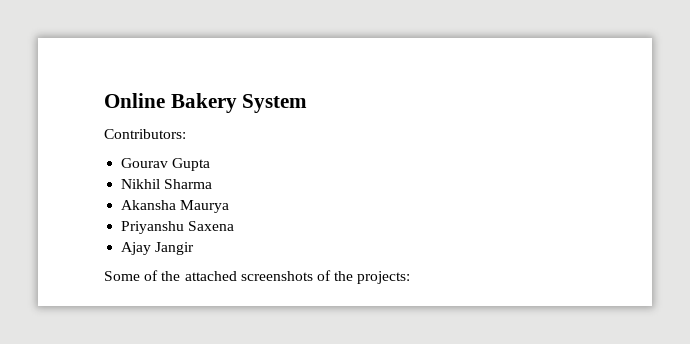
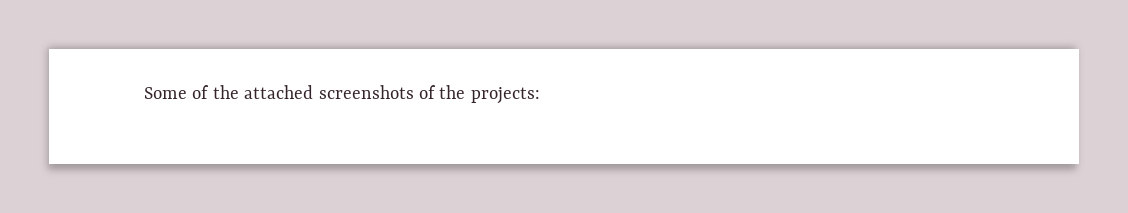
[104,93,308,113] [104,129,186,139] [121,158,211,171] [121,179,213,189] [121,200,230,213] [121,221,235,234] [121,242,195,255] Online Bakery System // Contributors: // Gourav Gupta // Nikhil Sharma // Akansha Maurya // Priyanshu Saxena // Ajay Jangir // -> (144, 93) none

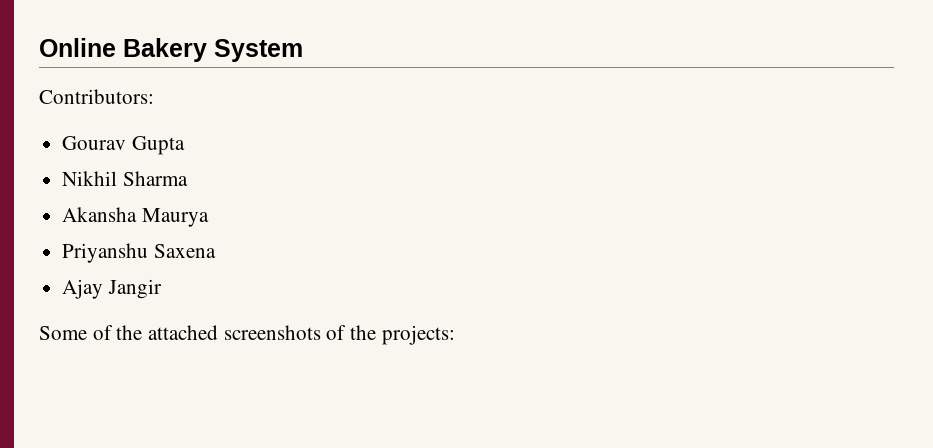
(144, 93) none -> [39,38,303,62] [39,89,154,104] [62,136,185,155] [62,171,188,186] [62,207,209,227] [62,243,216,263] [62,279,162,299] Online Bakery System // Contributors: // Gourav Gupta // Nikhil Sharma // Akansha Maurya // Priyanshu Saxena // Ajay Jangir //

